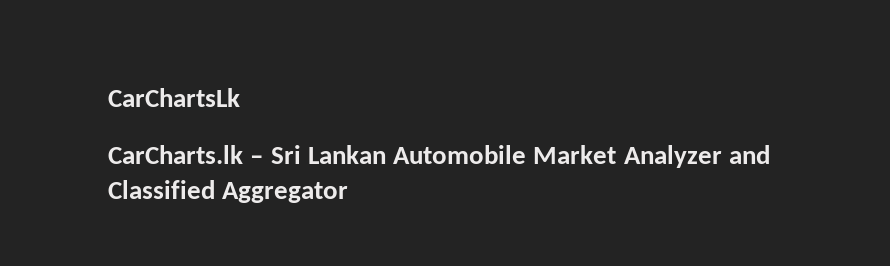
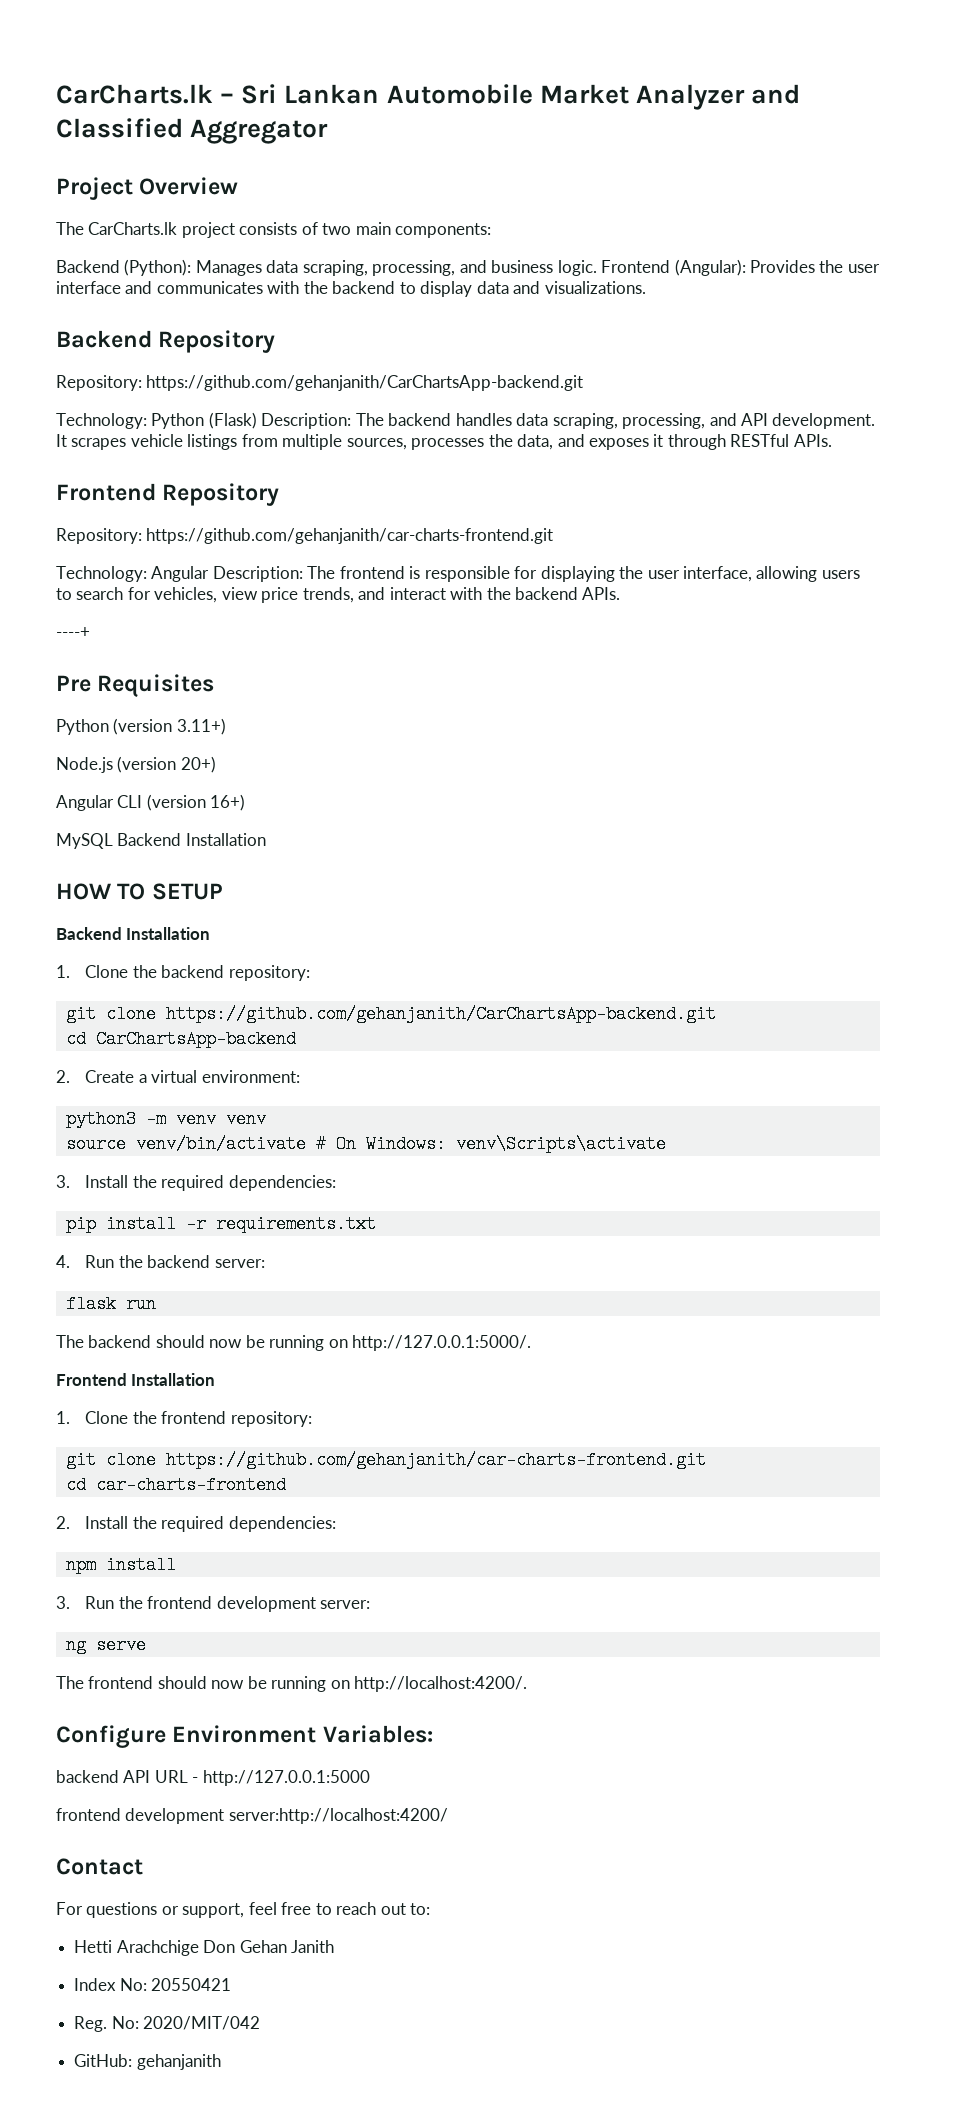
[108,88,240,107] CarChartsLk // -> (56, 94) none
(349, 192) none -> [56,177,239,200] [56,222,492,238] [56,259,880,276] [56,281,646,297] [56,330,276,353] [56,375,584,391] [56,412,876,429] [56,434,832,450] [56,483,280,506] [56,528,554,544] [56,566,860,582] [56,587,621,603] [56,627,90,638] [56,674,215,697] [56,718,226,735] [56,756,216,773] [56,794,246,811] [56,833,266,849] [56,883,223,900] [56,927,211,940] [56,965,310,981] [65,1005,716,1023] [65,1030,296,1048] [56,1070,300,1083] [65,1110,266,1128] [65,1135,666,1153] [56,1175,336,1191] [65,1215,376,1233] [56,1255,265,1268] [65,1295,156,1313] [56,1335,532,1351] [56,1373,216,1386] [56,1411,312,1427] [65,1451,706,1469] [65,1476,286,1494] [56,1516,336,1532] [65,1556,176,1574] [56,1596,371,1612] [65,1636,146,1654] [56,1676,528,1692] [56,1725,433,1748] [56,1770,370,1786] [56,1808,448,1824] [56,1858,143,1875] [56,1902,431,1918] [74,1940,334,1956] [74,1978,232,1991] [74,2016,261,2032] [74,2054,221,2070] // Project Overview // The CarCharts.lk project consists of two main components: // Backend (Python): Manages data scraping, processing, and business logic. Frontend (Angular): Provides the user interface and communicates with the backend to display data and visualizations. // Backend Repository // Repository: https://github.com/gehanjanith/CarChartsApp-backend.git // Technology: Python (Flask) Description: The backend handles data scraping, processing, and API development. It scrapes vehicle listings from multiple sources, processes the data, and exposes it through RESTful APIs. // Frontend Repository // Repository: https://github.com/gehanjanith/car-charts-frontend.git // Technology: Angular Description: The frontend is responsible for displaying the user interface, allowing users to search for vehicles, view price trends, and interact with the backend APIs. // ----+ // Pre Requisites // Python (version 3.11+) // Node.js (version 20+) // Angular CLI (version 16+) // MySQL Backend Installation // HOW TO SETUP // Backend Installation // 1. Clone the backend repository: // git clone https://github.com/gehanjanith/CarChartsApp-backend.git // cd CarChartsApp-backend // 2. Create a virtual environment: // python3 -m venv venv // source venv/bin/activate # On Windows: venv\Scripts\activate // 3. Install the required dependencies: // pip install -r requirements.txt // 4. Run the backend server: // flask run // The backend should now be running on http://127.0.0.1:5000/. // Frontend Installation // 1. Clone the frontend repository: // git clone https://github.com/gehanjanith/car-charts-frontend.git // cd car-charts-frontend // 2. Install the required dependencies: // npm install // 3. Run the frontend development server: // ng serve // The frontend should now be running on http://localhost:4200/. // Configure Environment Variables: // backend API URL - http://127.0.0.1:5000 // frontend development server:http://localhost:4200/ // Contact // For questions or support, feel free to reach out to: // Hetti Arachchige Don Gehan Janith // Index No: 20550421 // Reg. No: 2020/MIT/042 // GitHub: gehanjanith

